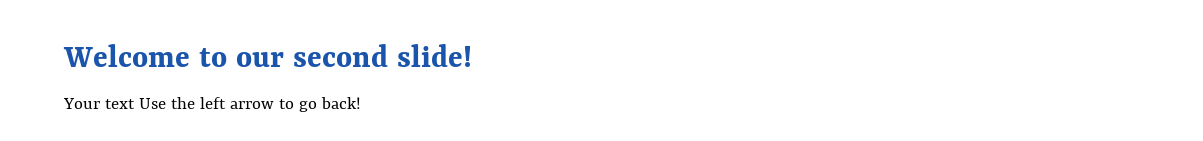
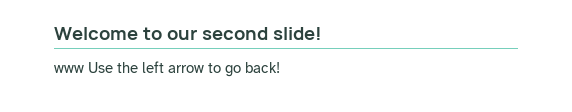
[63,98,135,109] Your text -> [54,65,84,73] www

